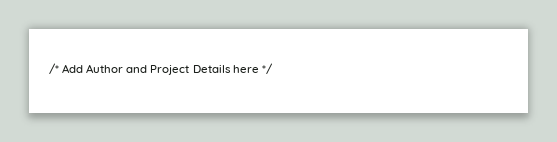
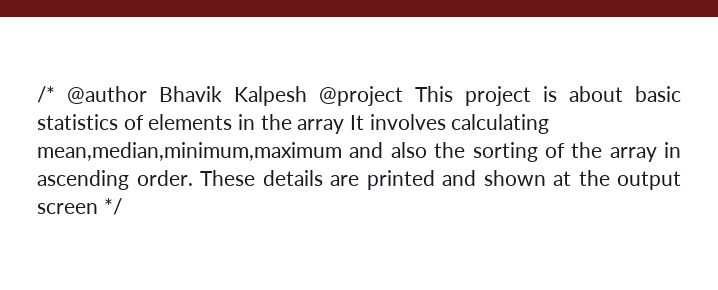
[62,64,259,75] Add Author and Project Details here -> [67,86,681,106] [37,114,550,134] [37,142,681,162] [37,170,681,190] [37,203,98,214] @author Bhavik Kalpesh @project This project is about basic statistics of elements in the array It involves calculating mean,median,minimum,maximum and also the sorting of the array in ascending order. These details are printed and shown at the output screen

